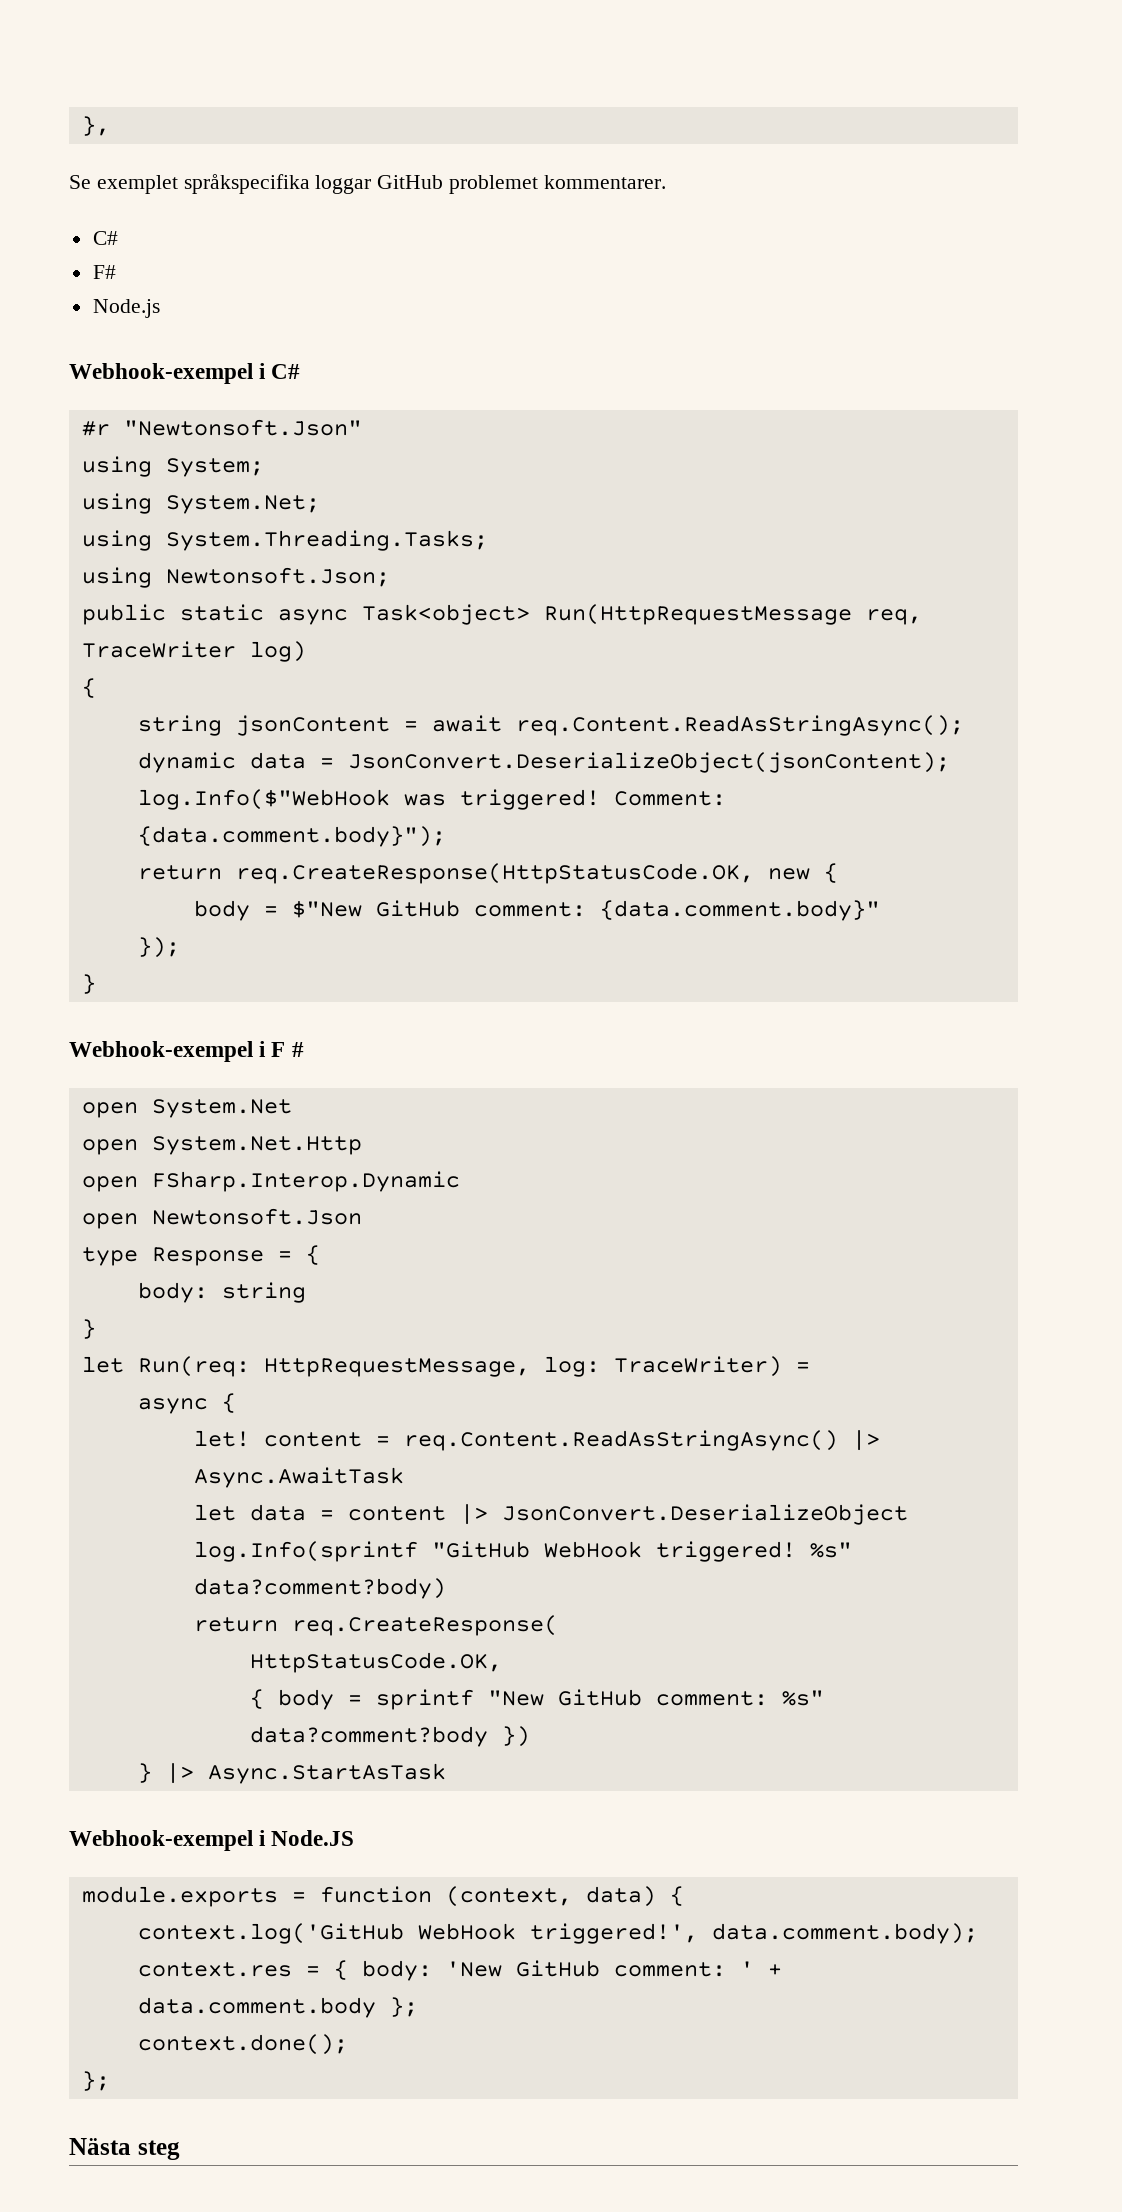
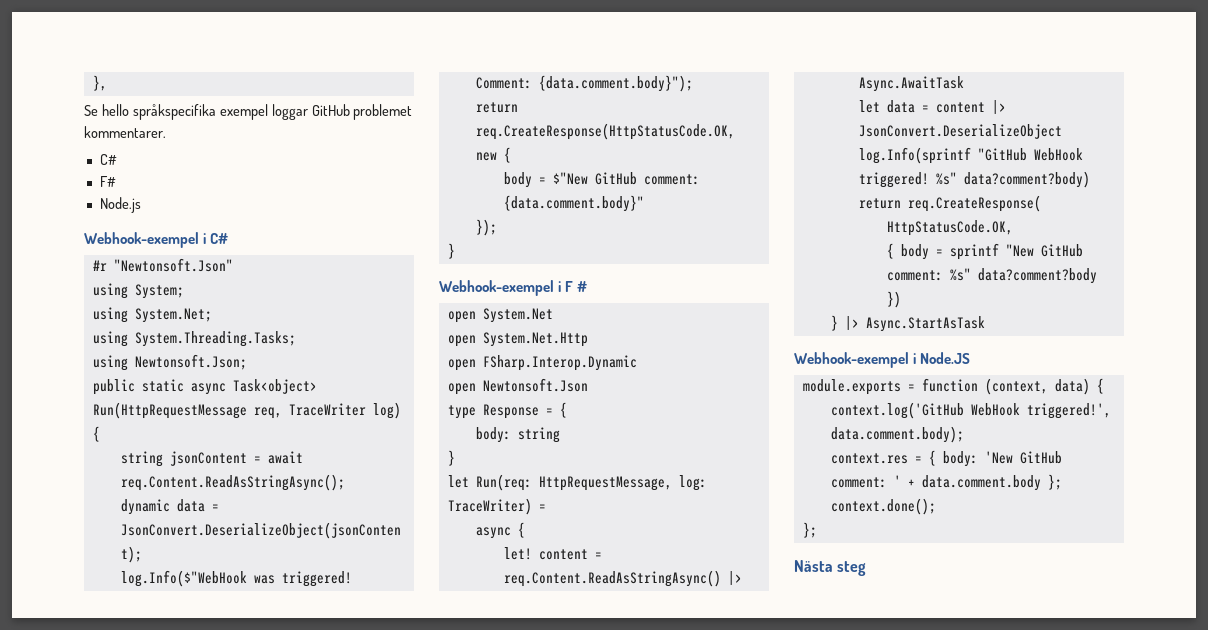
[96,174,310,194] exemplet språkspecifika -> [101,104,268,120] hello språkspecifika exempel

